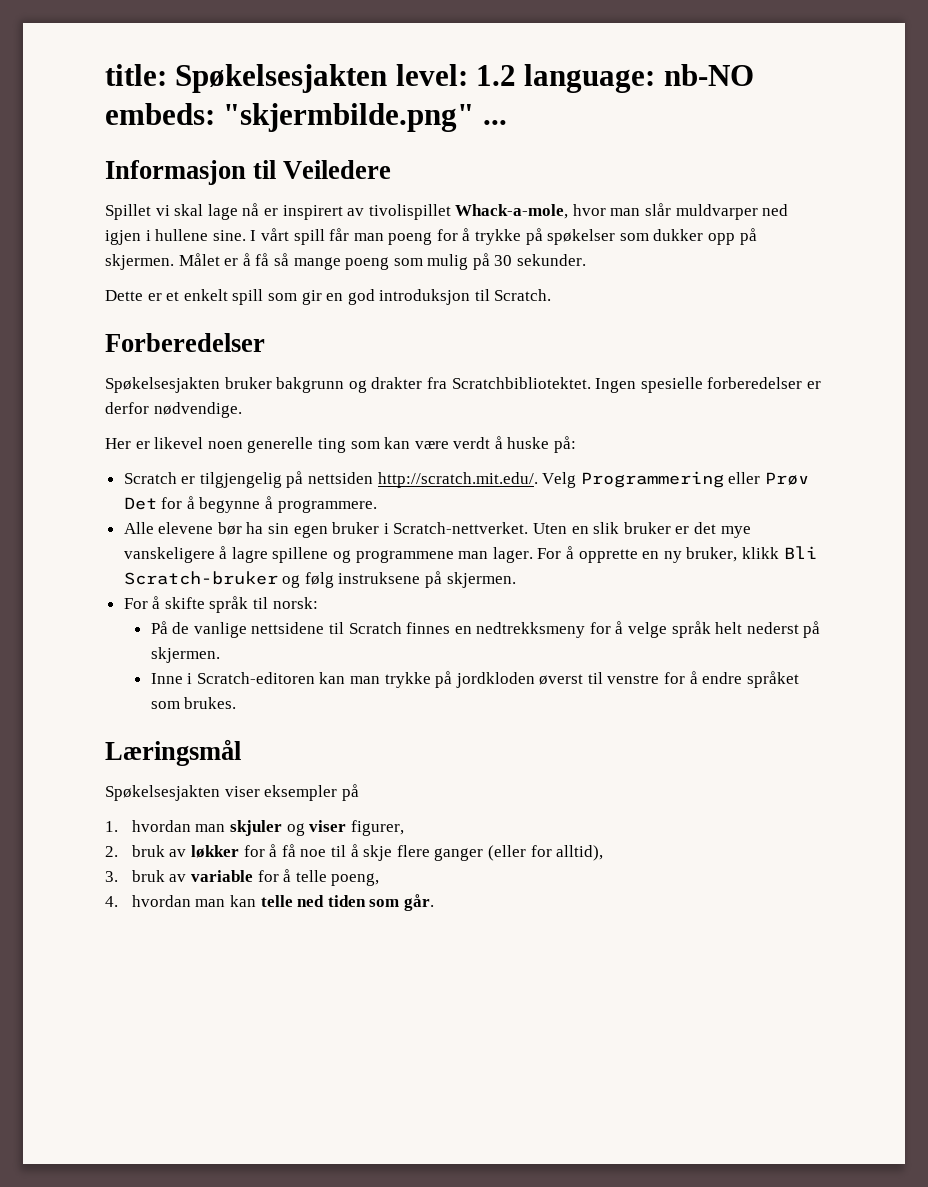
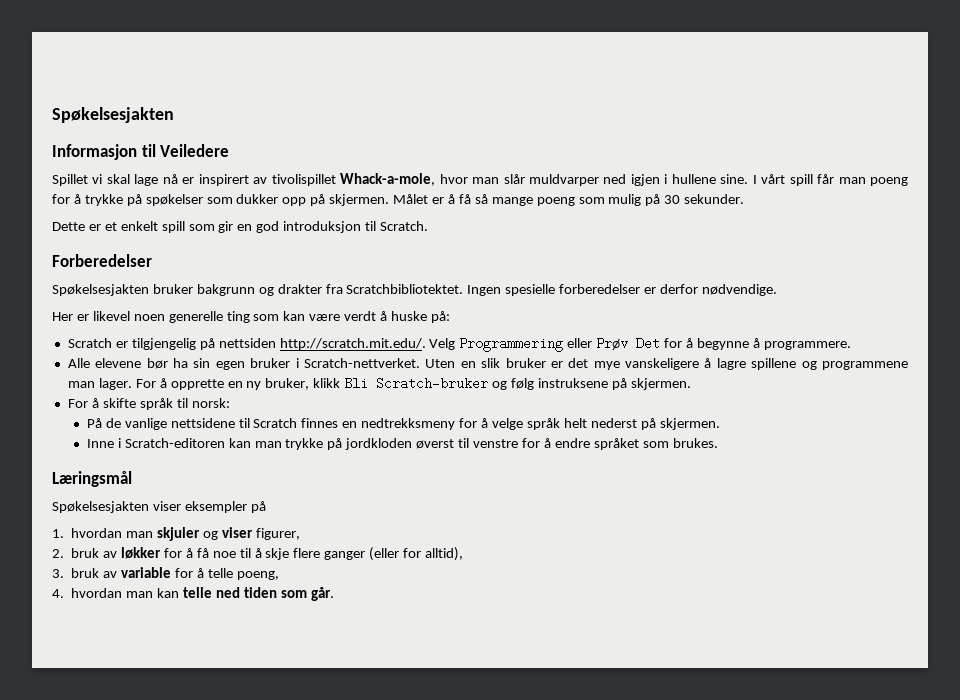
[105,64,754,93] [105,103,507,132] title: Spøkelsesjakten level: 1.2 language: nb-NO embeds: "skjermbilde.png" ... -> [52,107,174,123] Spøkelsesjakten

